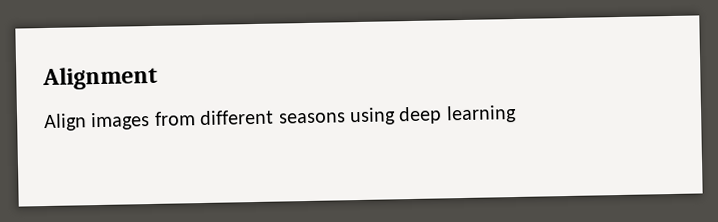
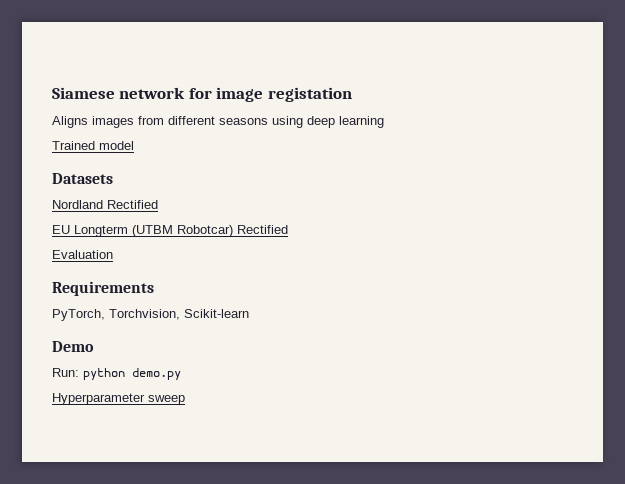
[42,65,158,91] [44,113,87,132] Alignment // Align -> [52,87,352,102] [52,116,88,128] Siamese network for image registation // Aligns
(517, 114) none -> [52,141,134,150] [52,173,113,184] [52,200,158,209] [52,225,288,237] [52,250,113,259] [52,281,154,296] [52,309,249,321] [52,341,94,352] [52,368,181,380] [52,393,185,405] // Trained model // Datasets // Nordland Rectified // EU Longterm (UTBM Robotcar) Rectified // Evaluation // Requirements // PyTorch, Torchvision, Scikit-learn // Demo // Run: python demo.py // Hyperparameter sweep

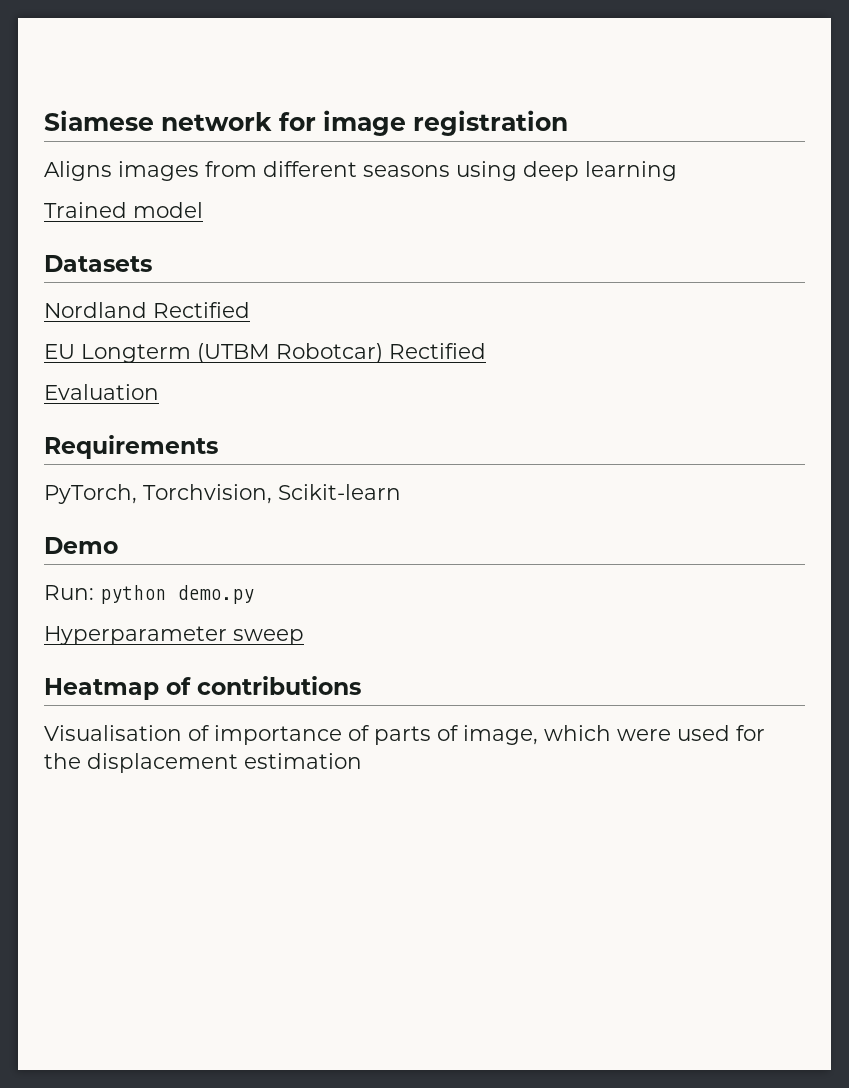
[267,87,352,102] registation -> [413,110,568,136] registration
(185, 400) none -> [44,676,361,700] [44,725,765,745] [44,753,362,773] // Heatmap of contributions // Visualisation of importance of parts of image, which were used for the displacement estimation

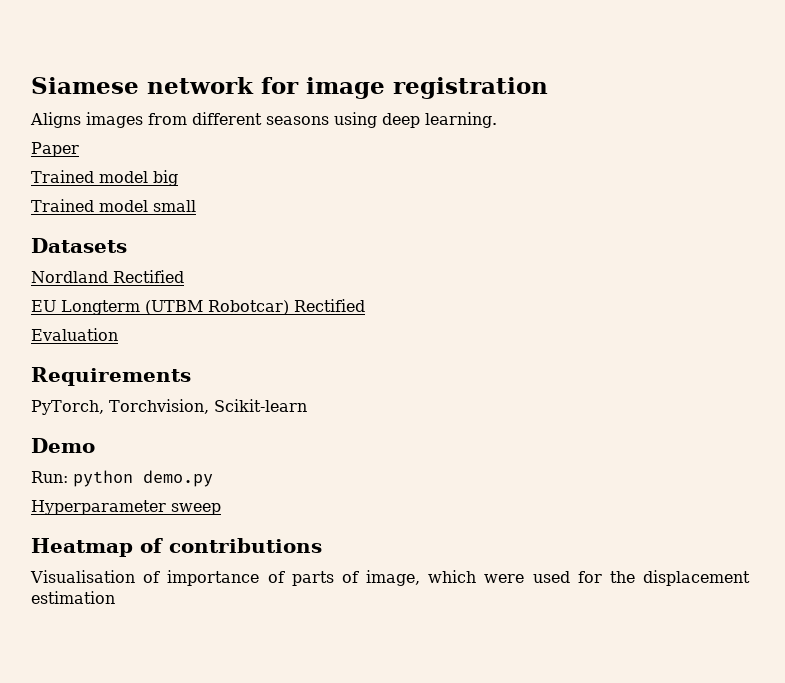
[585,161,677,181] [44,202,203,218] learning // Trained model -> [425,112,497,128] [31,142,79,157] [31,170,178,186] [31,199,196,212] learning. // Paper // Trained model big // Trained model small

